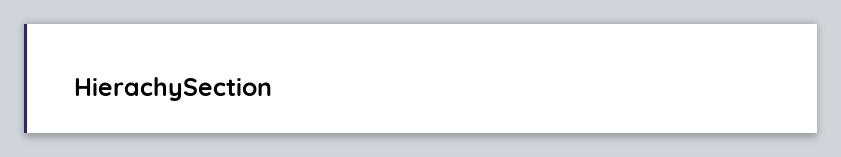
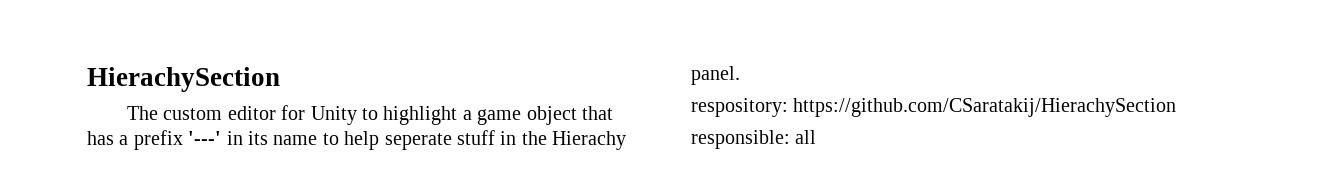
(272, 89) none -> [126,105,613,125] [87,130,627,150] [691,66,740,85] [691,98,1177,117] [691,130,817,149] // The custom editor for Unity to highlight a game object that has a prefix '---' in its name to help seperate stuff in the Hierachy panel. // respository: https://github.com/CSaratakij/HierachySection // responsible: all

